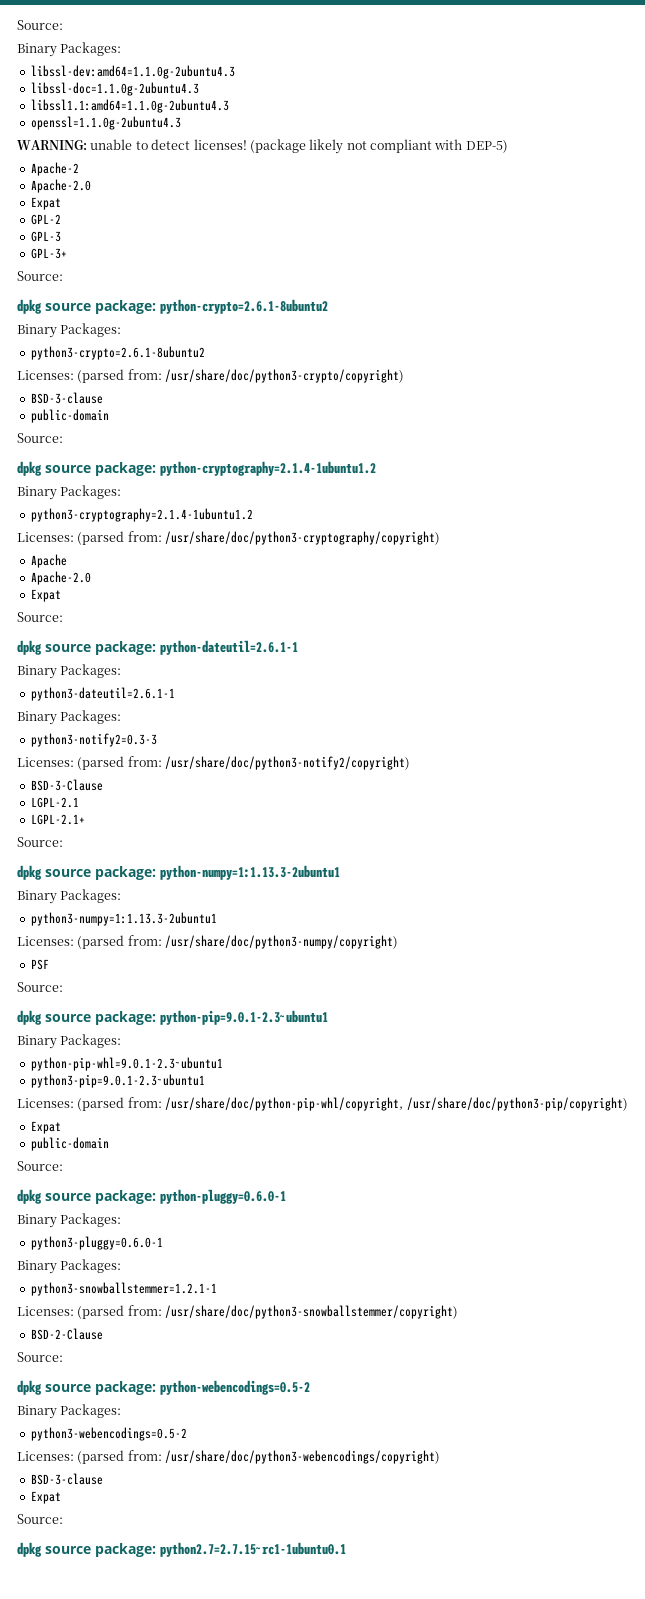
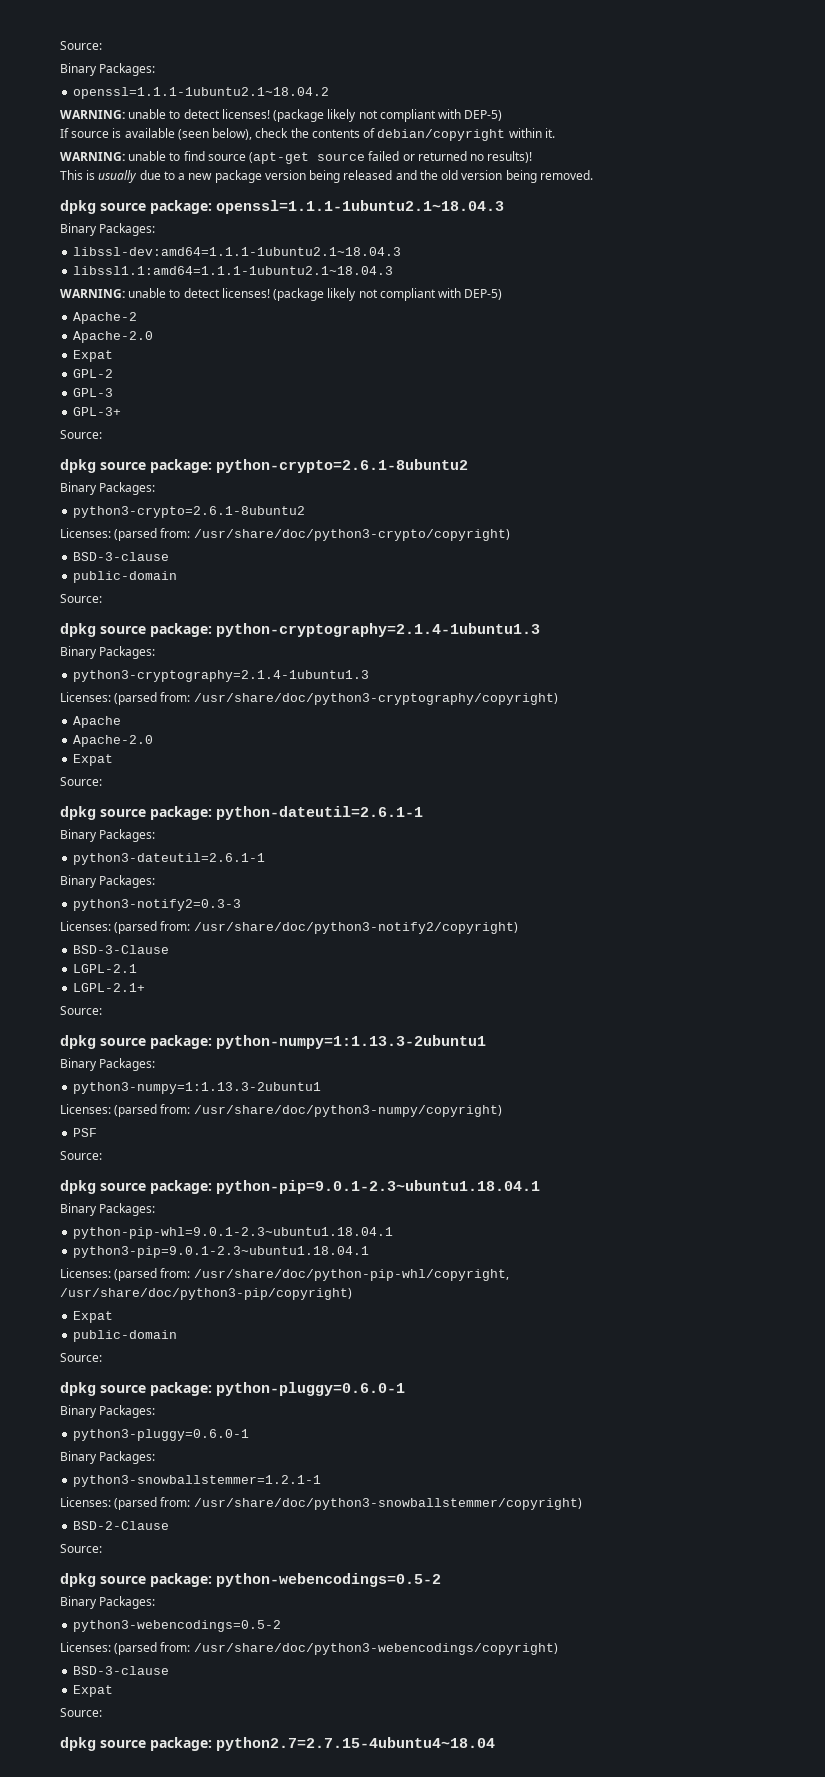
[30,65,235,79] [30,82,199,96] [30,99,229,113] [30,116,181,130] libssl-dev:amd64=1.1.0g-2ubuntu4.3 // libssl-doc=1.1.0g-2ubuntu4.3 // libssl1.1:amd64=1.1.0g-2ubuntu4.3 // openssl=1.1.0g-2ubuntu4.3 -> [73,87,330,99] [60,109,503,122] [60,128,555,141] [60,151,533,164] [60,170,593,183] [60,200,504,214] [60,223,156,236] [73,247,402,256] [73,266,394,275] openssl=1.1.1-1ubuntu2.1~18.04.2 // WARNING: unable to detect licenses! (package likely not compliant with DEP-5) // If source is available (seen below), check the contents of debian/copyright within it. // WARNING: unable to find source (apt-get source failed or returned no results)! // This is usually due to a new package version being released and the old version being removed. // dpkg source package: openssl=1.1.1-1ubuntu2.1~18.04.3 // Binary Packages: // libssl-dev:amd64=1.1.1-1ubuntu2.1~18.04.3 // libssl1.1:amd64=1.1.1-1ubuntu2.1~18.04.3
[160,461,376,476] [17,485,122,500] [30,508,253,522] python-cryptography=2.1.4-1ubuntu1.2 // Binary Packages: // python3-cryptography=2.1.4-1ubuntu1.2 -> [216,623,540,637] [60,646,156,659] [73,670,370,682] python-cryptography=2.1.4-1ubuntu1.3 // Binary Packages: // python3-cryptography=2.1.4-1ubuntu1.3
[160,1010,328,1025] [17,1034,122,1049] [30,1057,223,1071] [30,1074,205,1088] python-pip=9.0.1-2.3~ubuntu1 // Binary Packages: // python-pip-whl=9.0.1-2.3~ubuntu1 // python3-pip=9.0.1-2.3~ubuntu1 -> [216,1180,540,1194] [60,1203,156,1216] [73,1227,394,1239] [73,1246,370,1258] python-pip=9.0.1-2.3~ubuntu1.18.04.1 // Binary Packages: // python-pip-whl=9.0.1-2.3~ubuntu1.18.04.1 // python3-pip=9.0.1-2.3~ubuntu1.18.04.1
[160,1542,346,1557] python2.7=2.7.15~rc1-1ubuntu0.1 -> [216,1737,495,1751] python2.7=2.7.15-4ubuntu4~18.04

